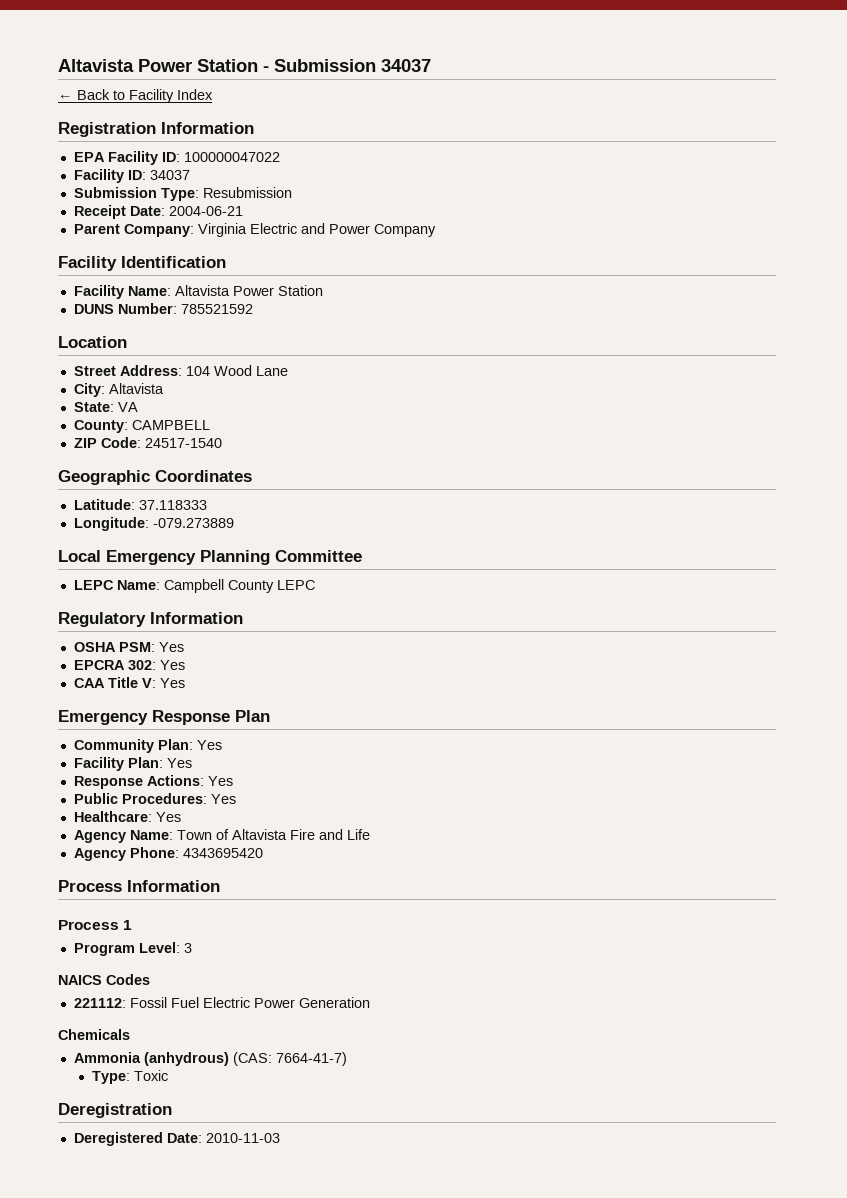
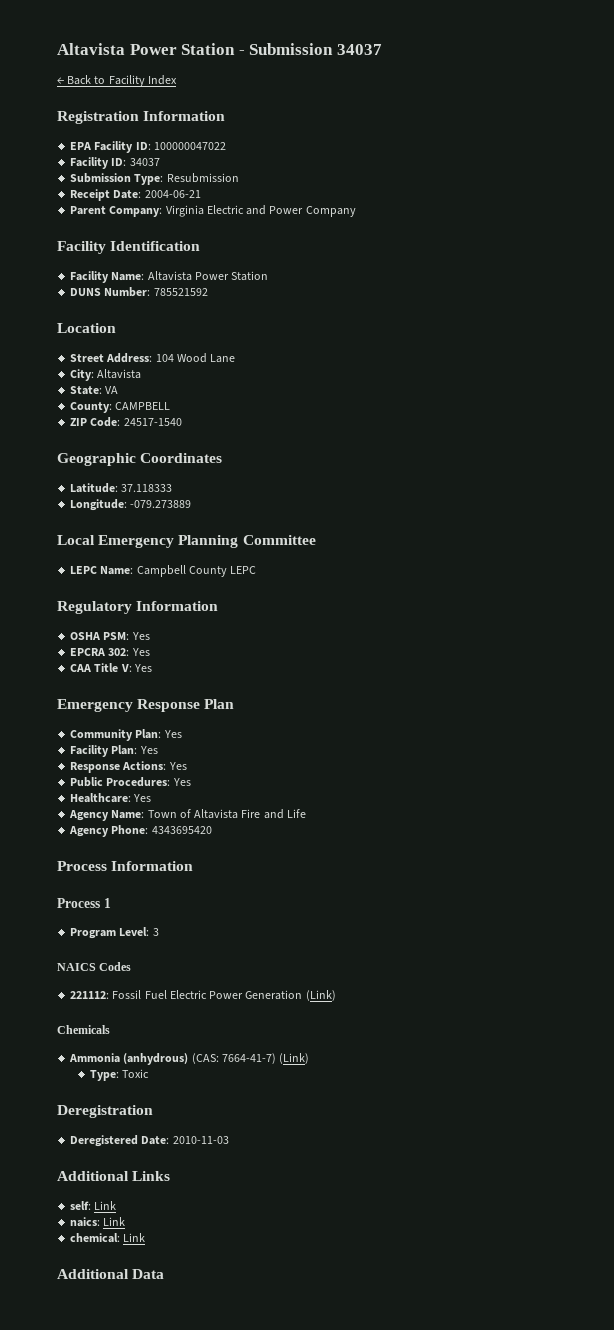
(370, 1002) none -> [305,990,336,1001] (Link)
(347, 1059) none -> [279,1053,310,1064] (Link)
(280, 1138) none -> [57,1171,171,1181] [70,1201,117,1210] [70,1217,126,1227] [70,1233,146,1243] [57,1269,165,1279] // Additional Links // self: Link // naics: Link // chemical: Link // Additional Data

